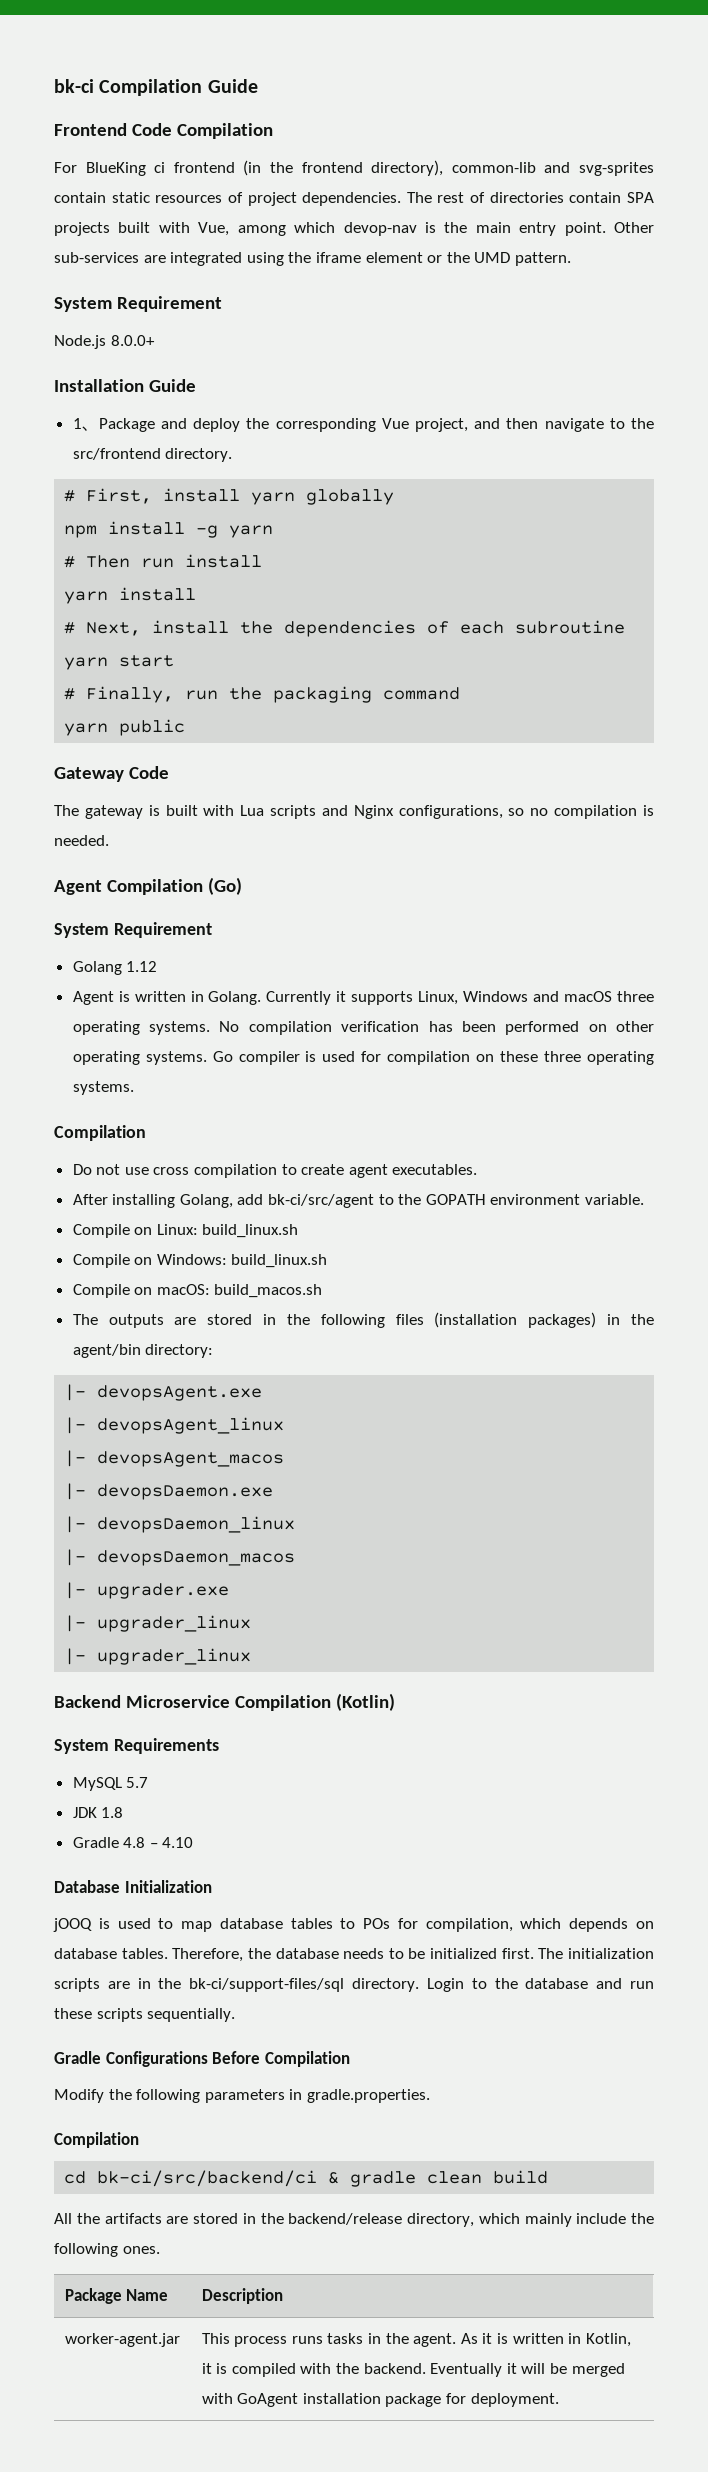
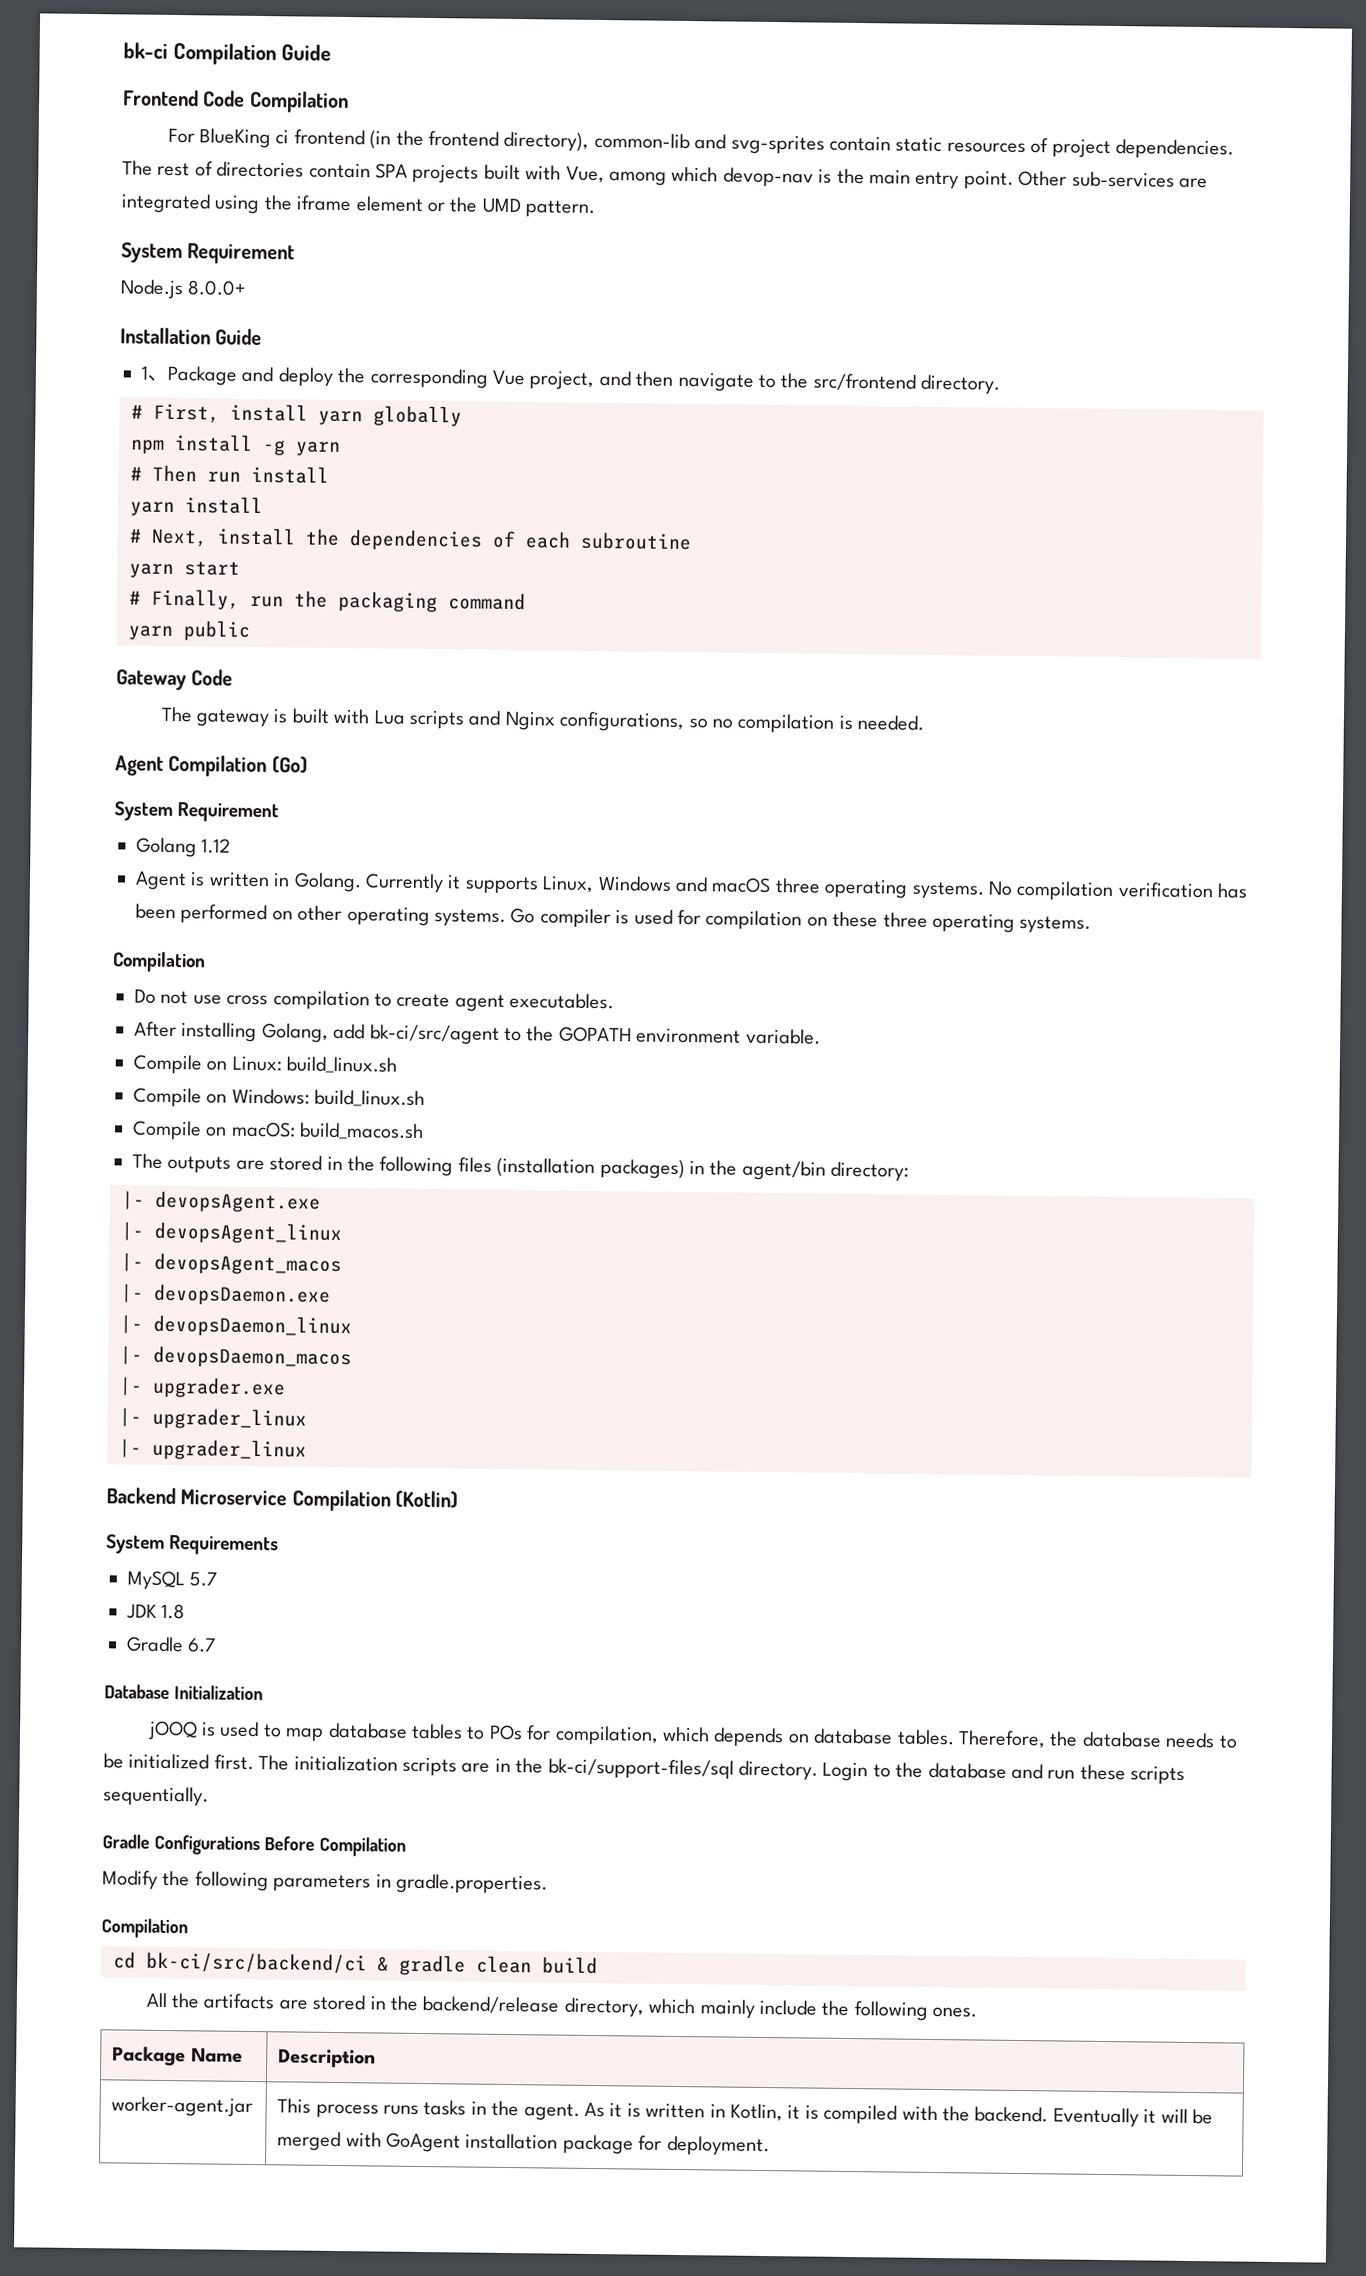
[123,1837,194,1848] 4.8 – 4.10 -> [187,1637,217,1653] 6.7

